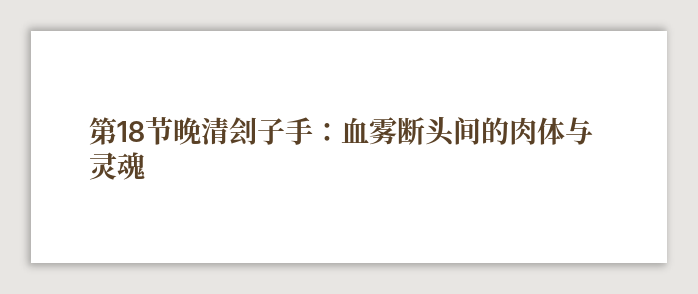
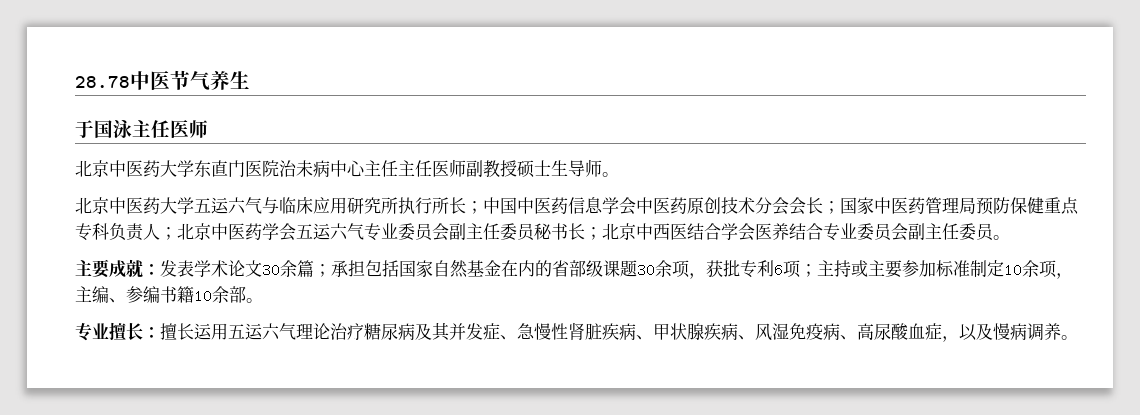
[89,116,593,146] [89,152,145,180] 第18节晚清刽子手：血雾断头间的肉体与灵魂 -> [75,70,250,90] [75,119,208,138] [75,159,619,178] [75,197,1079,215] [75,223,1010,241] [75,259,1073,279] [75,286,263,303] [75,322,1078,342] 28.78中医节气养生 // 于国泳主任医师 // 北京中医药大学东直门医院治未病中心主任主任医师副教授硕士生导师。 // 北京中医药大学五运六气与临床应用研究所执行所长；中国中医药信息学会中医药原创技术分会会长；国家中医药管理局预防保健重点专科负责人；北京中医药学会五运六气专业委员会副主任委员秘书长；北京中西医结合学会医养结合专业委员会副主任委员。 // 主要成就：发表学术论文30余篇；承担包括国家自然基金在内的省部级课题30余项，获批专利6项；主持或主要参加标准制定10余项，主编、参编书籍10余部。 // 专业擅长：擅长运用五运六气理论治疗糖尿病及其并发症、急慢性肾脏疾病、甲状腺疾病、风湿免疫病、高尿酸血症，以及慢病调养。

